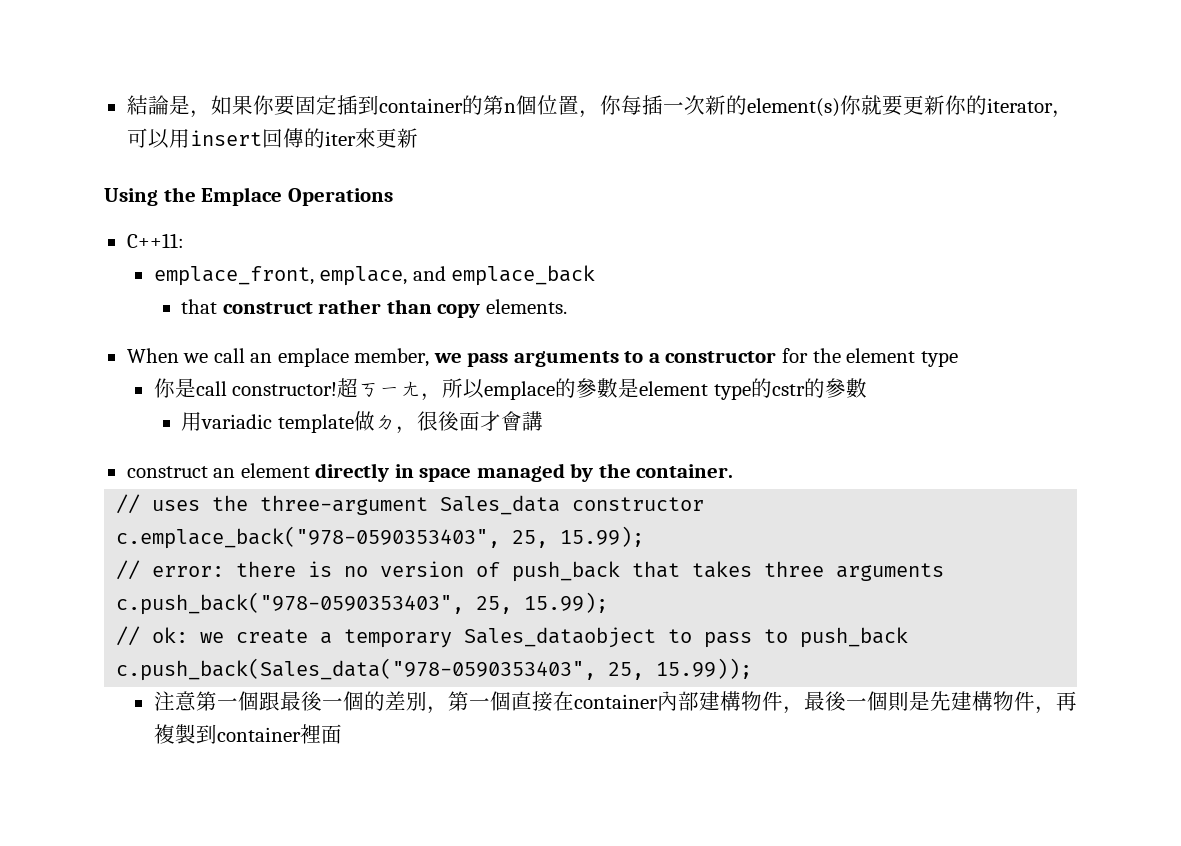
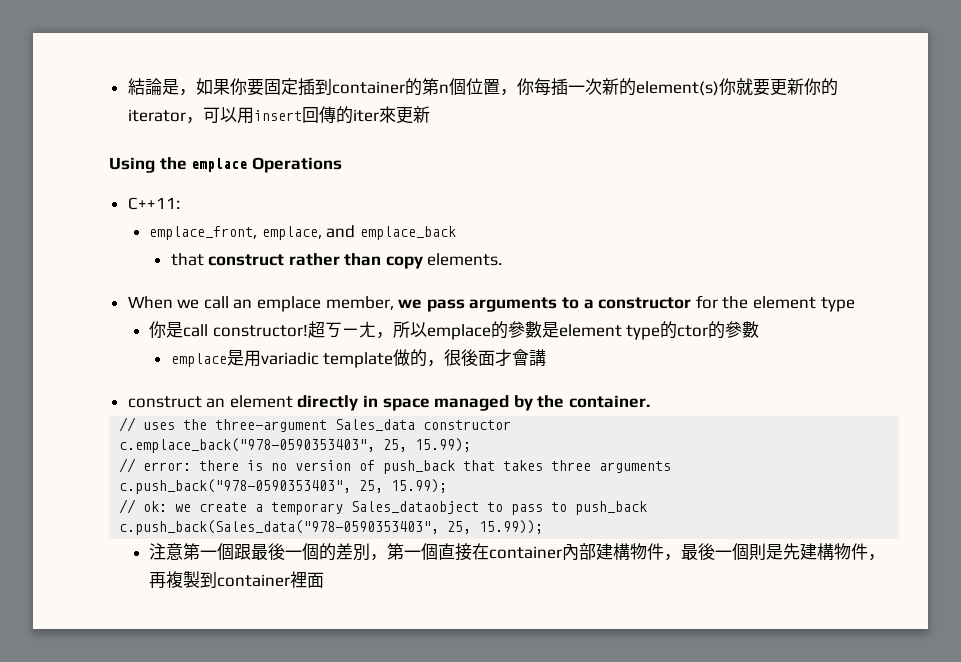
[201,187,283,206] Emplace -> [191,158,248,172] emplace
[771,384,805,396] cstr -> [677,325,709,337] ctor
(867, 388) none -> [170,350,244,367] emplace是
[374,414,396,430] ㄉ -> [410,349,428,367] 的

